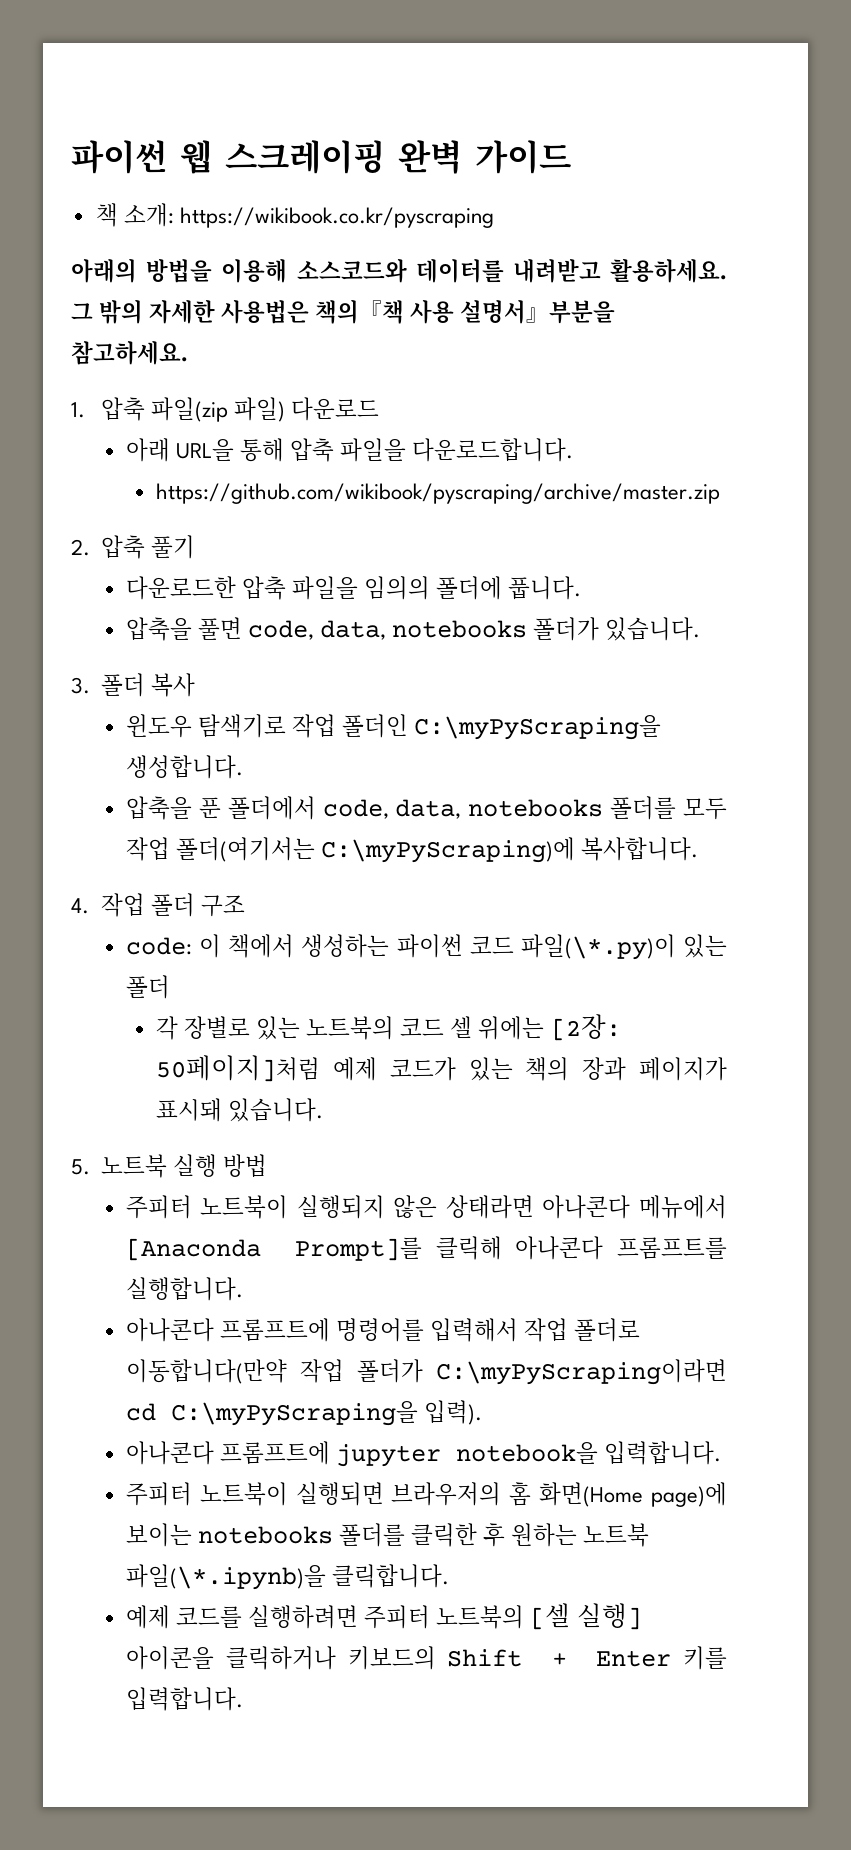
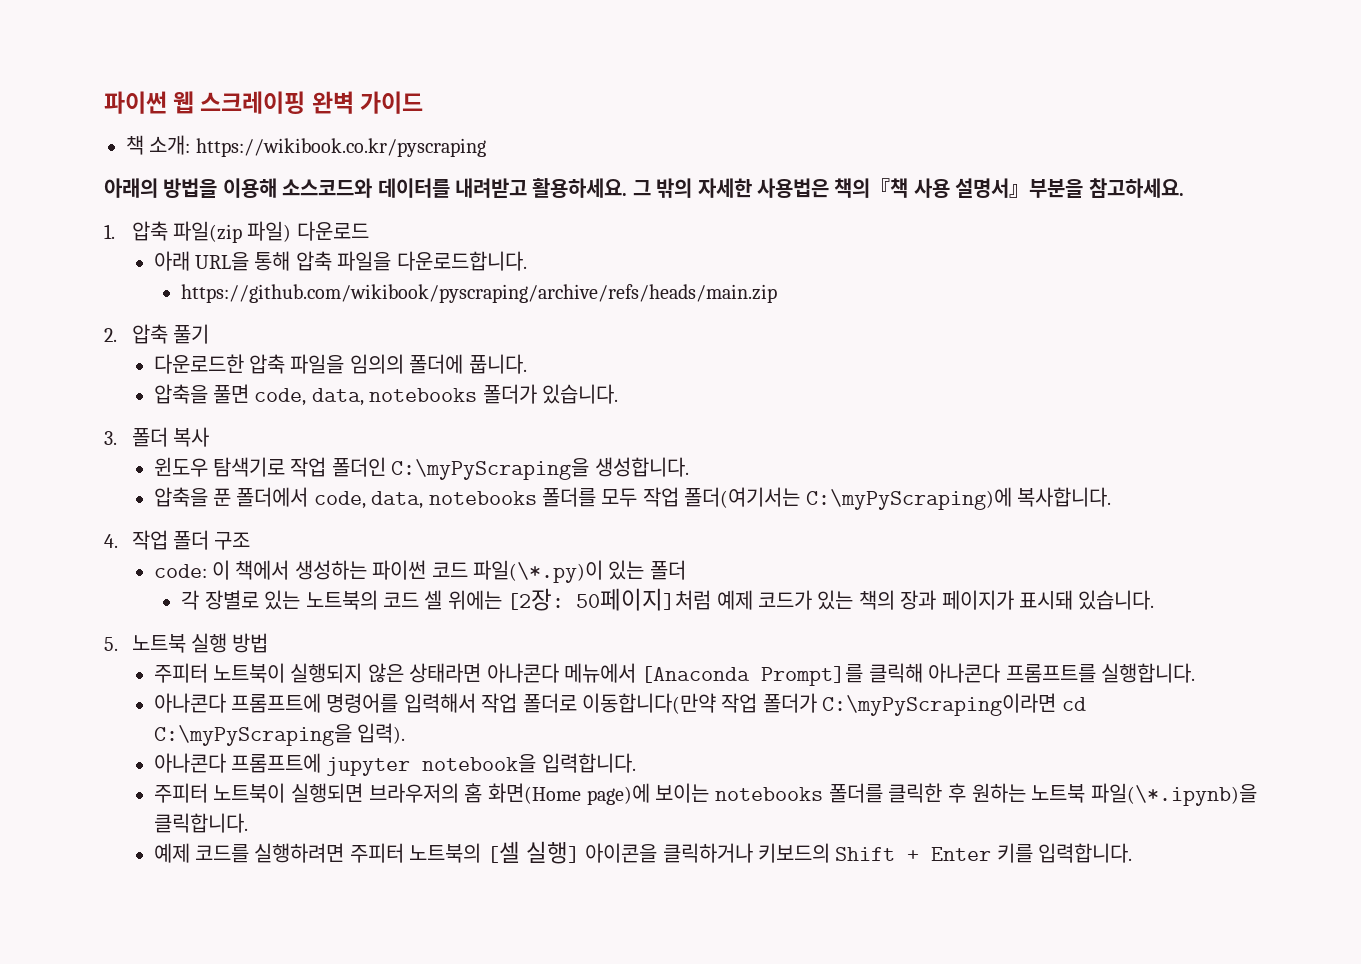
[155,483,720,504] https://github.com/wikibook/pyscraping/archive/master.zip -> [181,284,778,303] https://github.com/wikibook/pyscraping/archive/refs/heads/main.zip

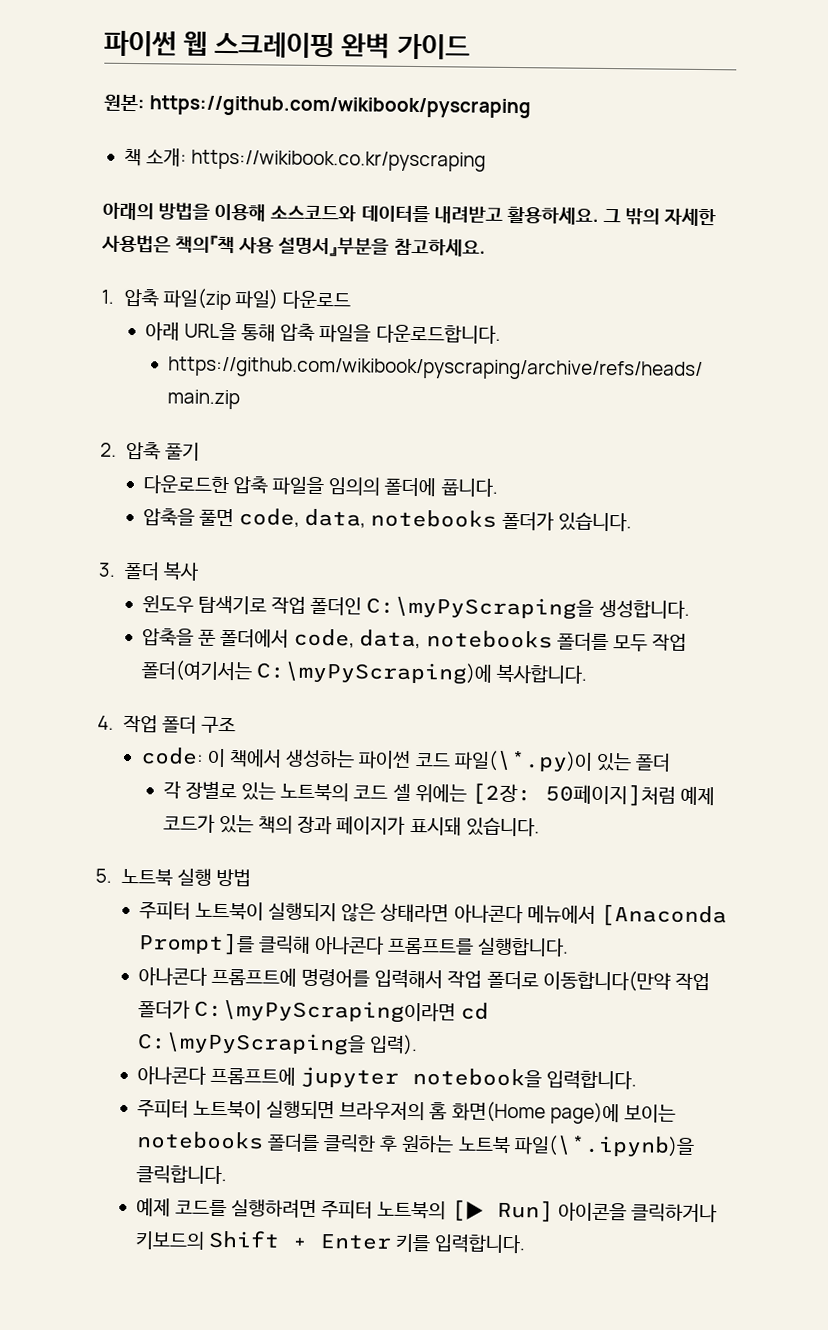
(423, 102) none -> [103,93,532,119] // 원본: https://github.com/wikibook/pyscraping
[486,841,580,864] [셀 실행] -> [450,1199,554,1223] [▶ Run]

